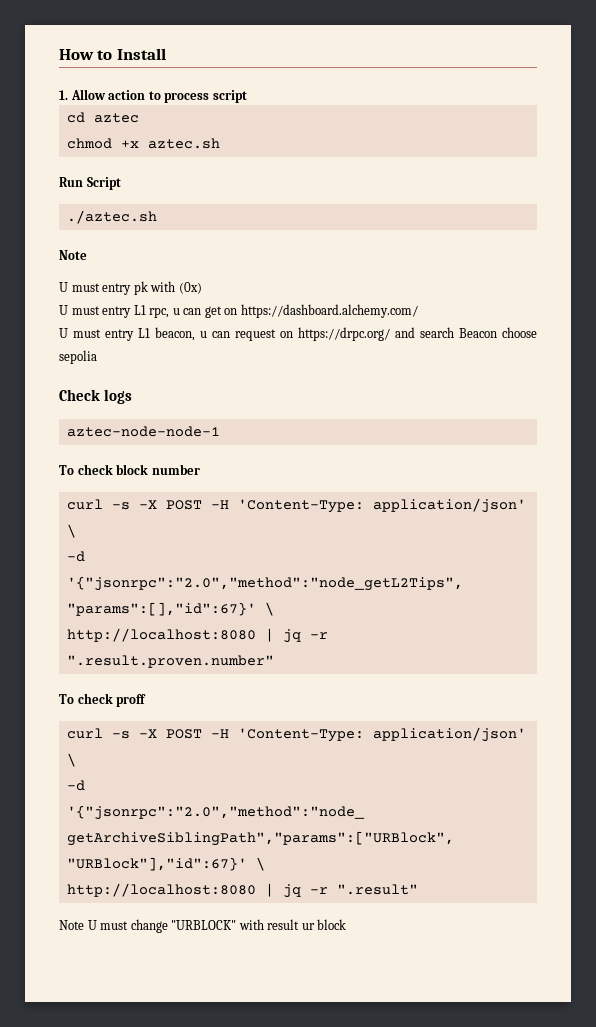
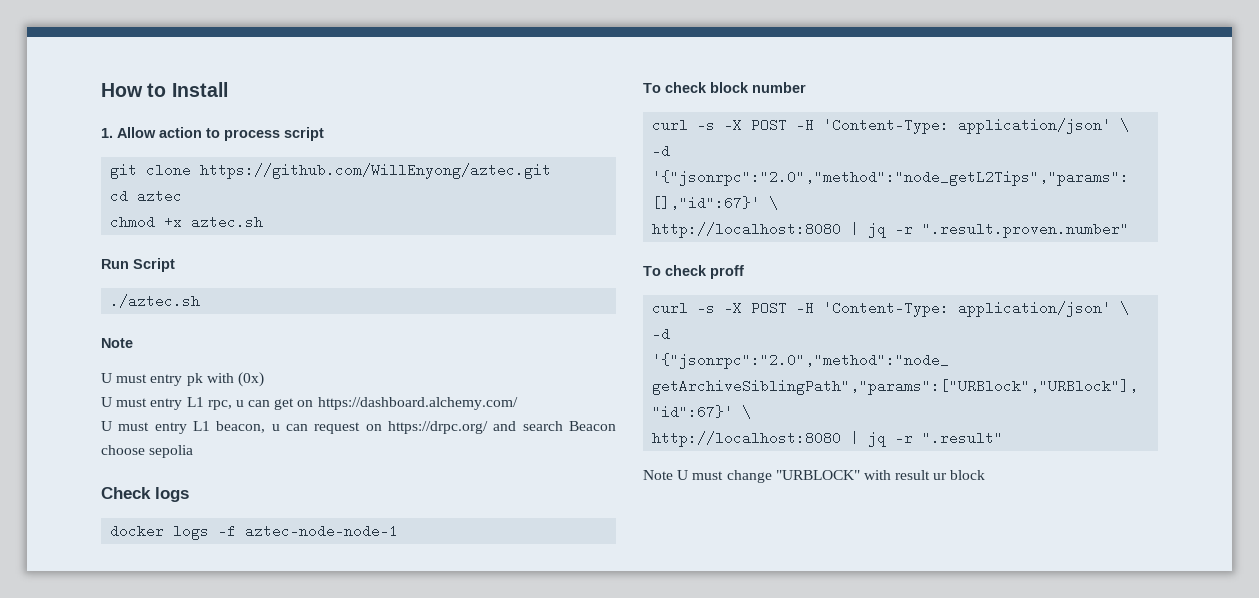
(247, 96) none -> [110,163,552,179] // git clone https://github.com/WillEnyong/aztec.git
(132, 396) none -> [110,524,237,540] docker logs -f

